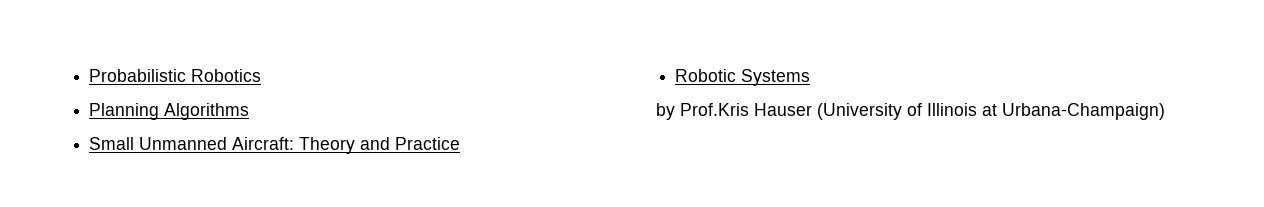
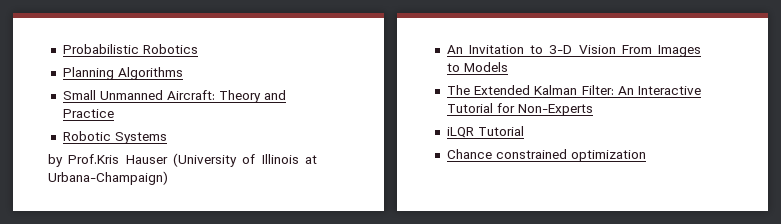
(1165, 111) none -> [446,45,701,57] [446,62,508,72] [446,85,701,95] [446,103,593,116] [446,126,524,138] [446,149,646,162] // An Invitation to 3-D Vision From Images to Models // The Extended Kalman Filter: An Interactive Tutorial for Non-Experts // iLQR Tutorial // Chance constrained optimization

